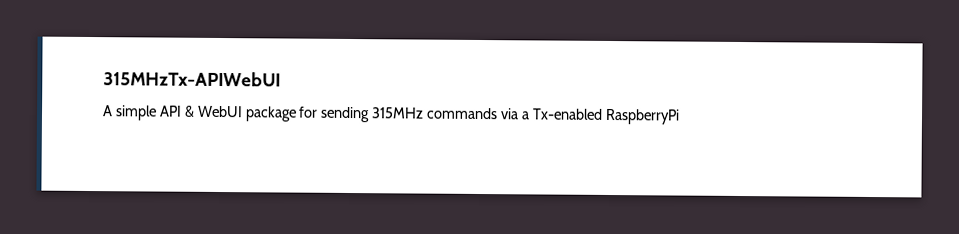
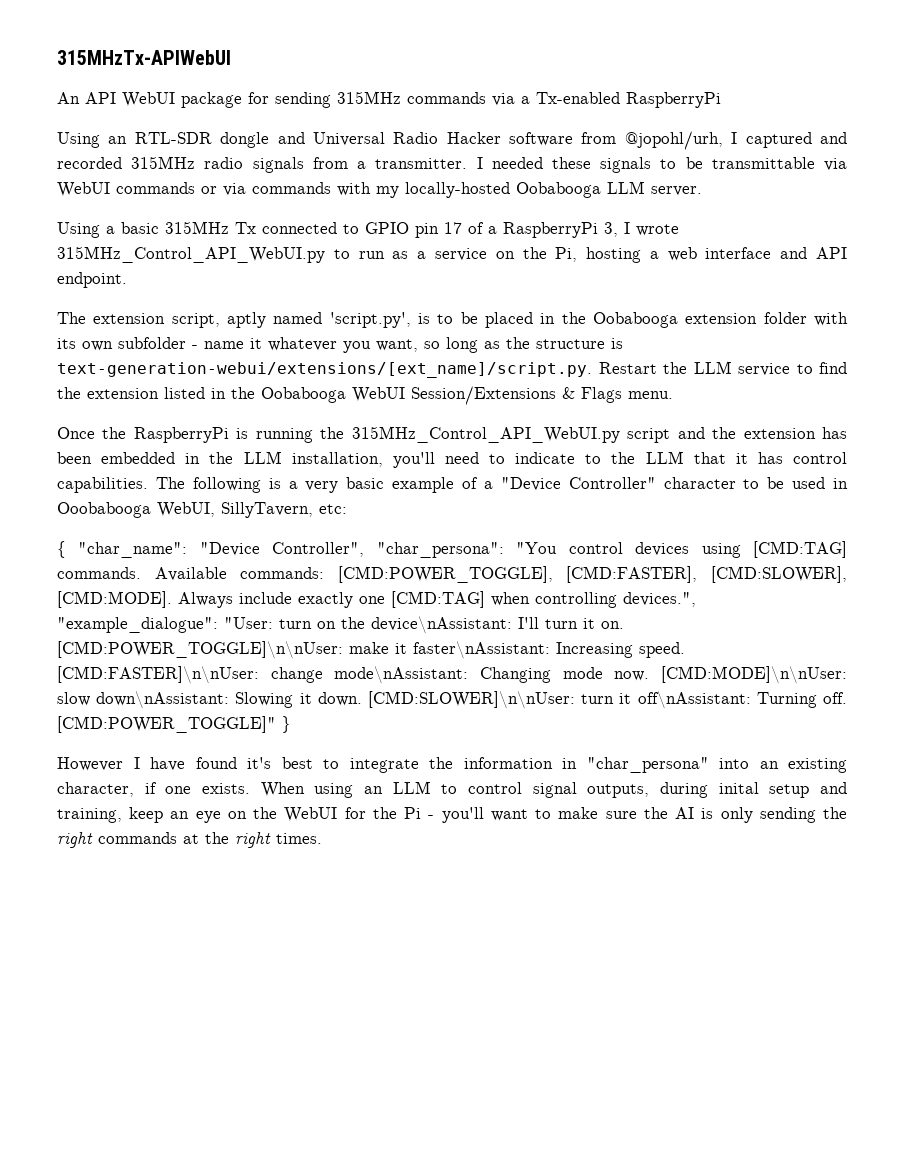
[102,105,195,121] A simple API & -> [57,92,116,104] An API
(680, 116) none -> [57,131,847,150] [57,156,847,173] [57,181,702,198] [57,221,679,238] [57,246,848,263] [57,272,127,288] [57,312,848,328] [57,337,623,353] [57,361,847,378] [57,386,673,405] [57,426,848,443] [57,451,847,468] [57,477,848,493] [57,502,347,518] [57,541,848,558] [57,566,848,583] [57,591,696,608] [57,616,624,634] [57,641,685,659] [57,666,847,684] [57,691,848,709] [57,716,291,733] [57,757,847,773] [57,781,847,798] [57,807,847,823] [57,832,322,848] // Using an RTL-SDR dongle and Universal Radio Hacker software from @jopohl/urh, I captured and recorded 315MHz radio signals from a transmitter. I needed these signals to be transmittable via WebUI commands or via commands with my locally-hosted Oobabooga LLM server. // Using a basic 315MHz Tx connected to GPIO pin 17 of a RaspberryPi 3, I wrote 315MHz_Control_API_WebUI.py to run as a service on the Pi, hosting a web interface and API endpoint. // The extension script, aptly named 'script.py', is to be placed in the Oobabooga extension folder with its own subfolder - name it whatever you want, so long as the structure is text-generation-webui/extensions/[ext_name]/script.py. Restart the LLM service to find the extension listed in the Oobabooga WebUI Session/Extensions & Flags menu. // Once the RaspberryPi is running the 315MHz_Control_API_WebUI.py script and the extension has been embedded in the LLM installation, you'll need to indicate to the LLM that it has control capabilities. The following is a very basic example of a "Device Controller" character to be used in Ooobabooga WebUI, SillyTavern, etc: // { "char_name": "Device Controller", "char_persona": "You control devices using [CMD:TAG] commands. Available commands: [CMD:POWER_TOGGLE], [CMD:FASTER], [CMD:SLOWER], [CMD:MODE]. Always include exactly one [CMD:TAG] when controlling devices.", "example_dialogue": "User: turn on the device\nAssistant: I'll turn it on. [CMD:POWER_TOGGLE]\n\nUser: make it faster\nAssistant: Increasing speed. [CMD:FASTER]\n\nUser: change mode\nAssistant: Changing mode now. [CMD:MODE]\n\nUser: slow down\nAssistant: Slowing it down. [CMD:SLOWER]\n\nUser: turn it off\nAssistant: Turning off. [CMD:POWER_TOGGLE]" } // However I have found it's best to integrate the information in "char_persona" into an existing character, if one exists. When using an LLM to control signal outputs, during inital setup and training, keep an eye on the WebUI for the Pi - you'll want to make sure the AI is only sending the right commands at the right times.

